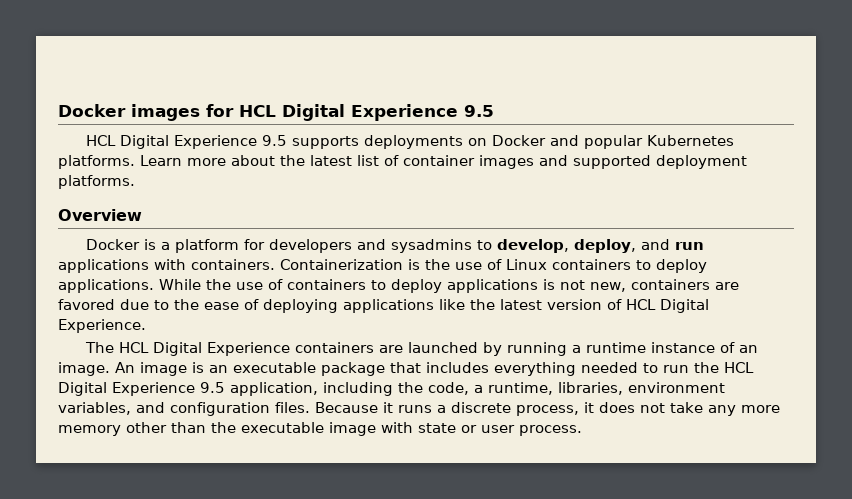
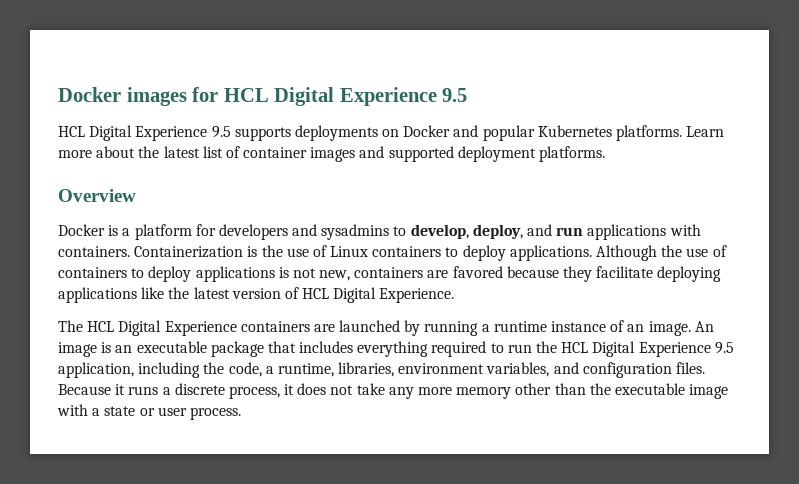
[159,279,201,290] While -> [596,245,658,261] Although
[120,299,259,310] due to the ease of -> [506,266,654,282] because they facilitate
[581,362,638,373] needed -> [431,341,487,357] required
(413, 427) none -> [92,408,101,416] a

